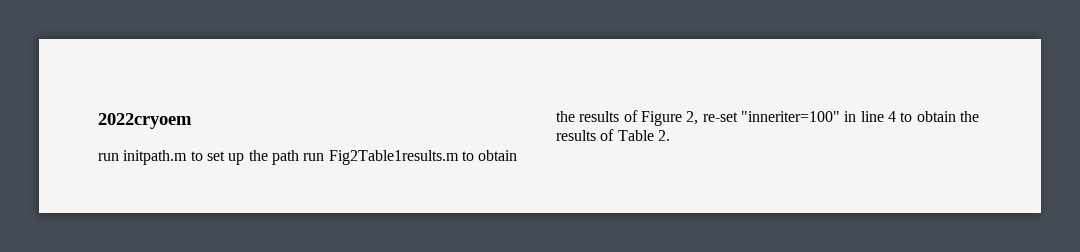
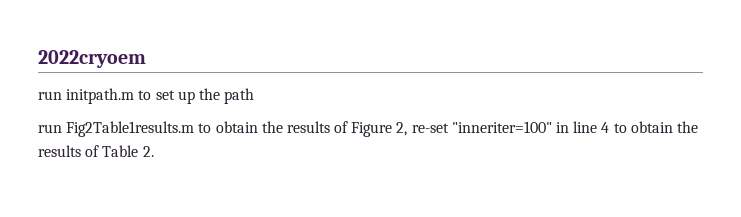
(299, 157) none -> (255, 96) //

